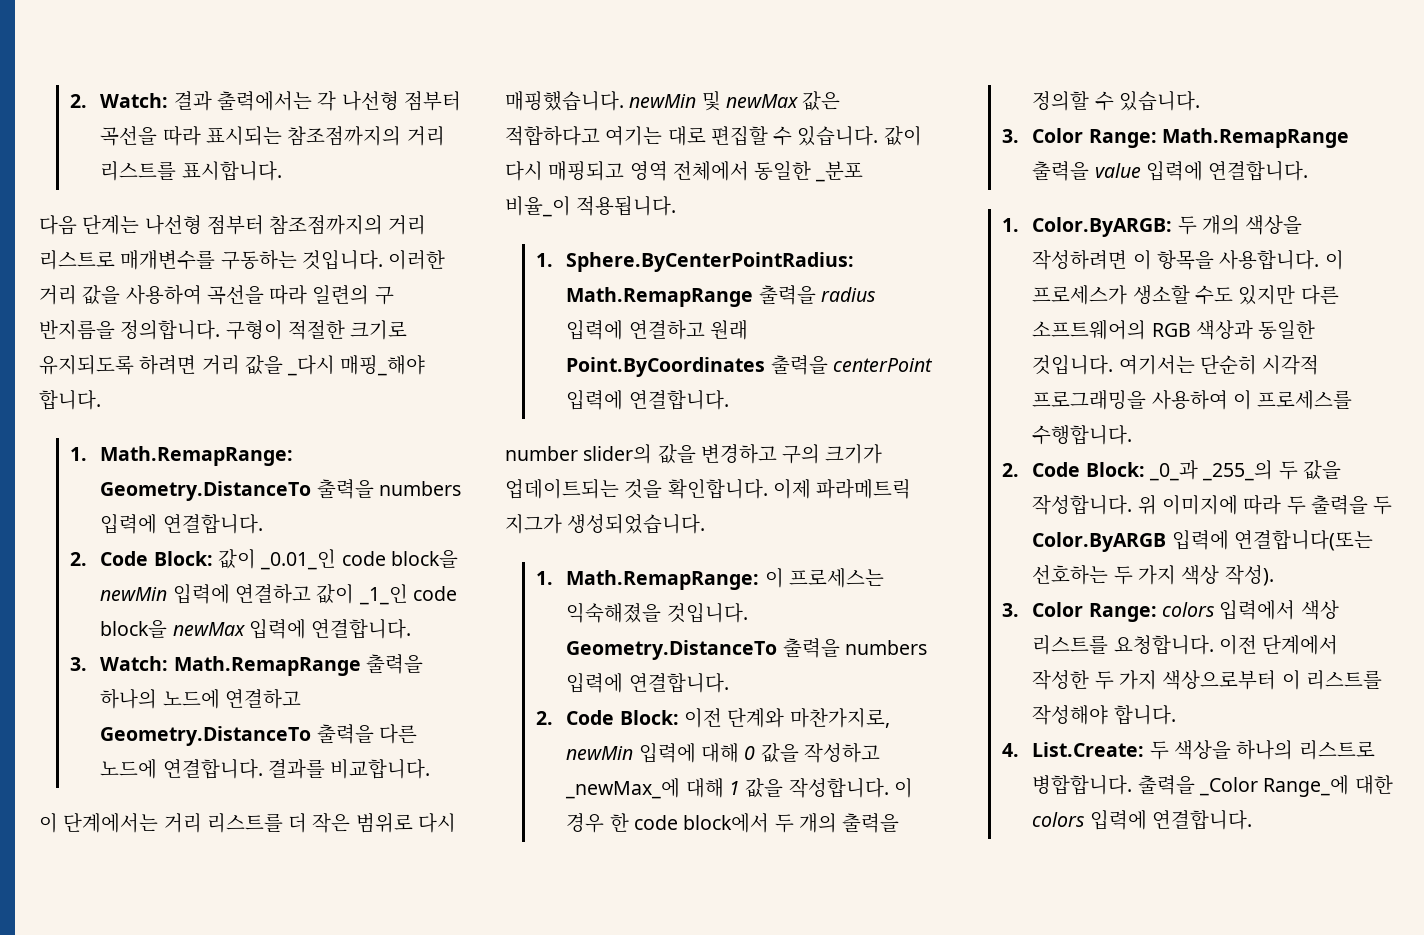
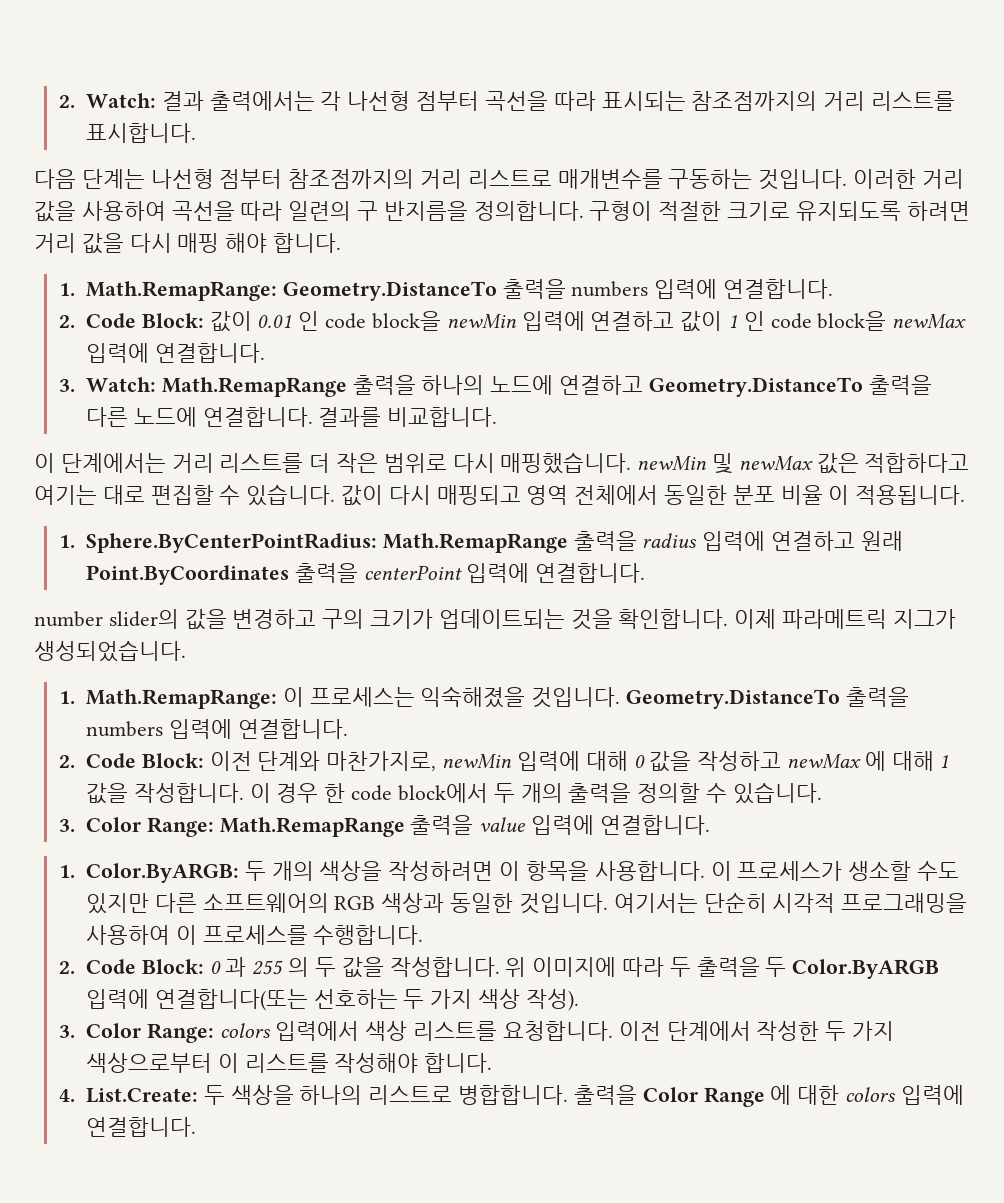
[287,355,426,376] _다시 매핑_해야 -> [129,233,268,253] 다시 매핑 해야
[260,549,337,570] _0.01_인 -> [257,311,320,331] 0.01 인
[358,584,408,605] _1_인 -> [727,311,765,331] 1 인
[815,161,864,182] [505,196,571,217] _분포 비율_이 -> [732,485,850,505] 분포 비율 이
[565,778,681,799] _newMax_에 -> [786,751,886,771] newMax 에
[1149,460,1274,481] _0_과 _255_의 -> [209,957,310,977] 0 과 255 의
[1199,775,1350,797] _Color Range_에 -> [642,1085,792,1107] Color Range 에

